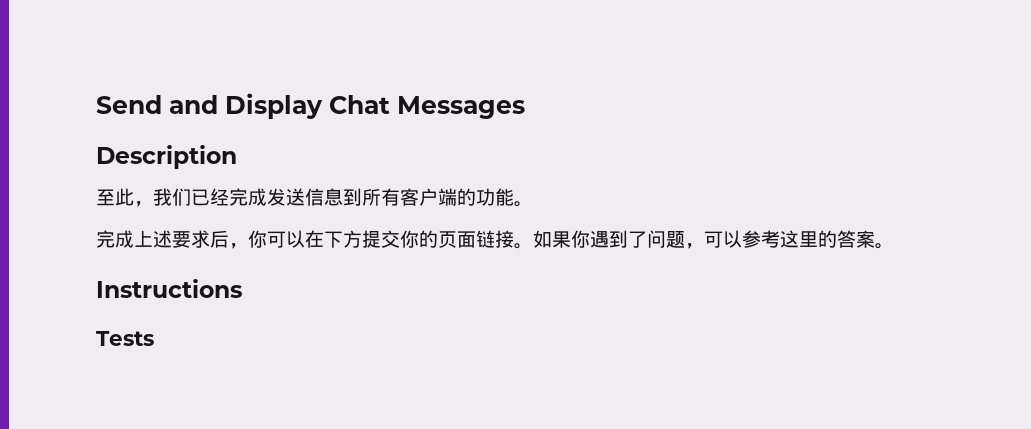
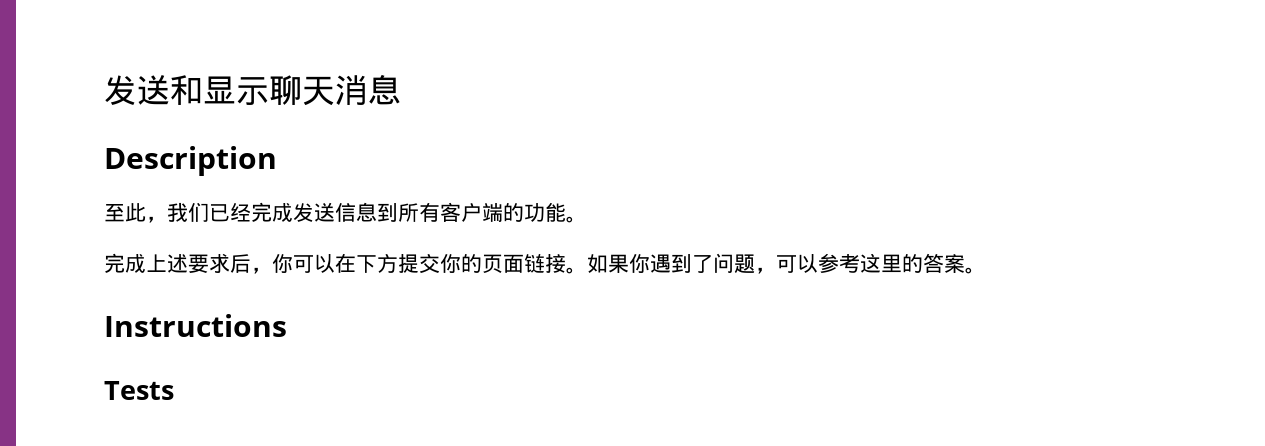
[96,93,525,119] Send and Display Chat Messages -> [104,74,401,106] 发送和显示聊天消息

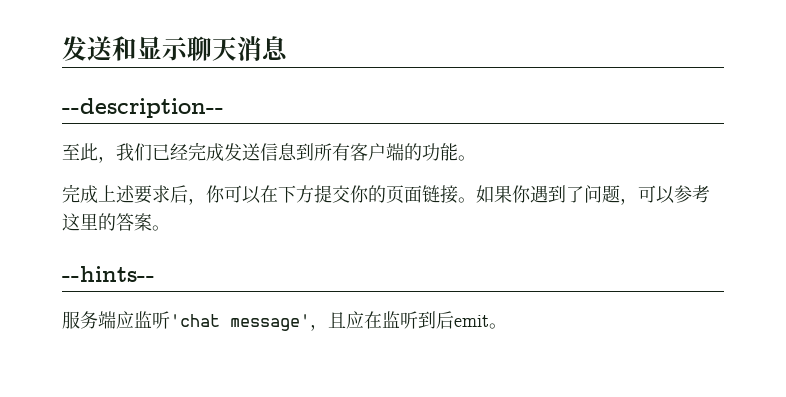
[104,146,277,176] Description -> [62,98,224,118] --description--
[104,314,287,337] [104,381,174,400] Instructions // Tests -> [62,266,155,282] [62,311,507,331] --hints-- // 服务端应监听'chat message'，且应在监听到后emit。

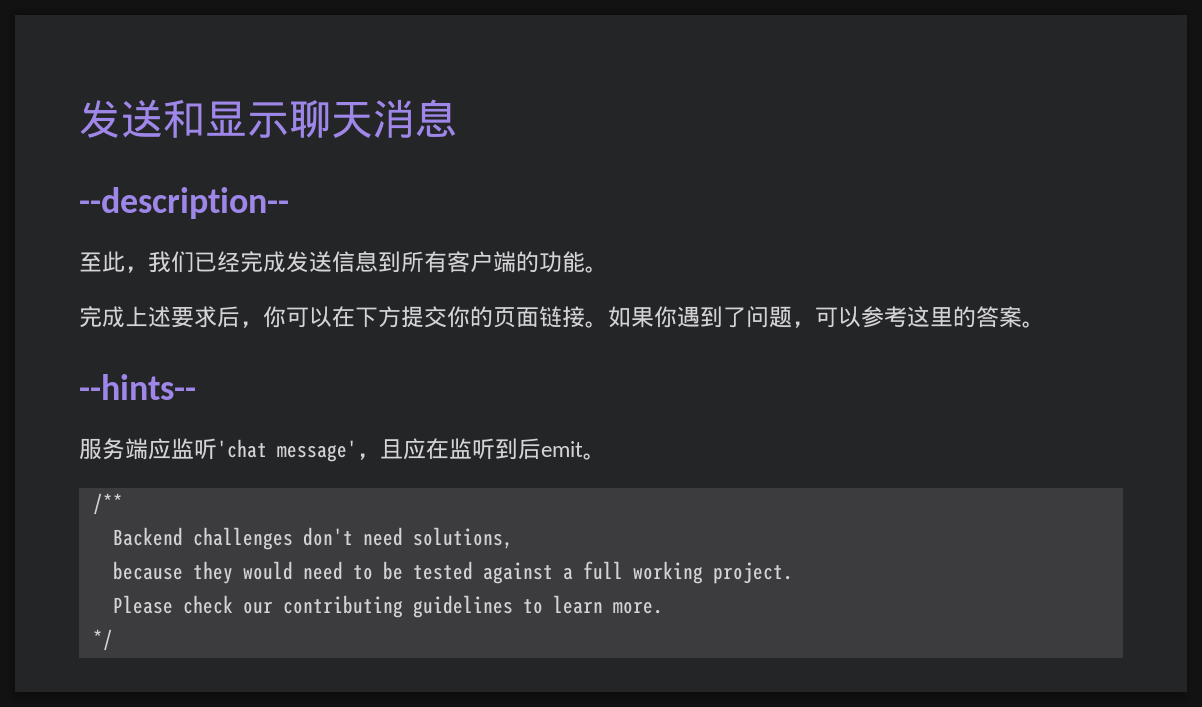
(507, 326) none -> [92,493,123,515] [112,527,513,550] [112,561,793,584] [112,595,663,618] [92,629,113,651] // /** // Backend challenges don't need solutions, // because they would need to be tested against a full working project. // Please check our contributing guidelines to learn more. // */

